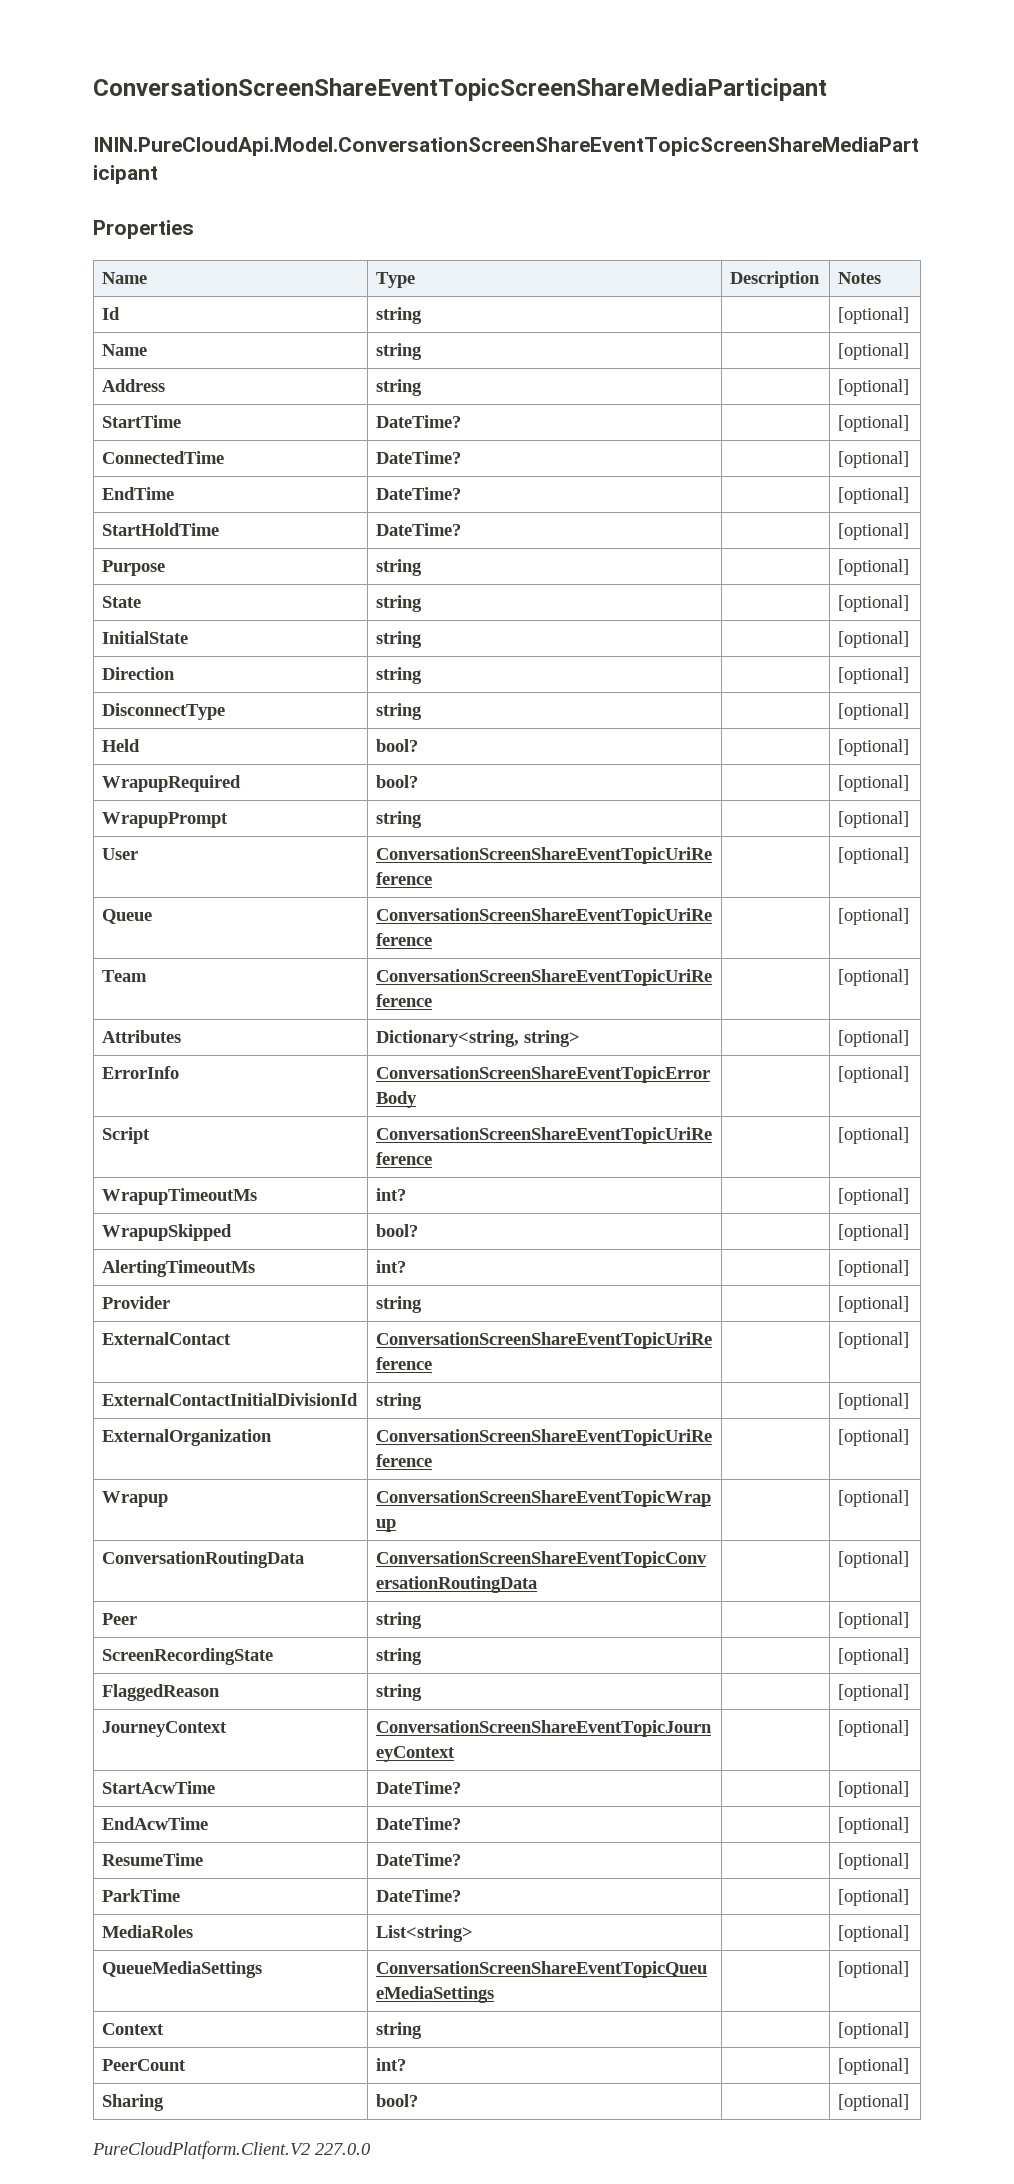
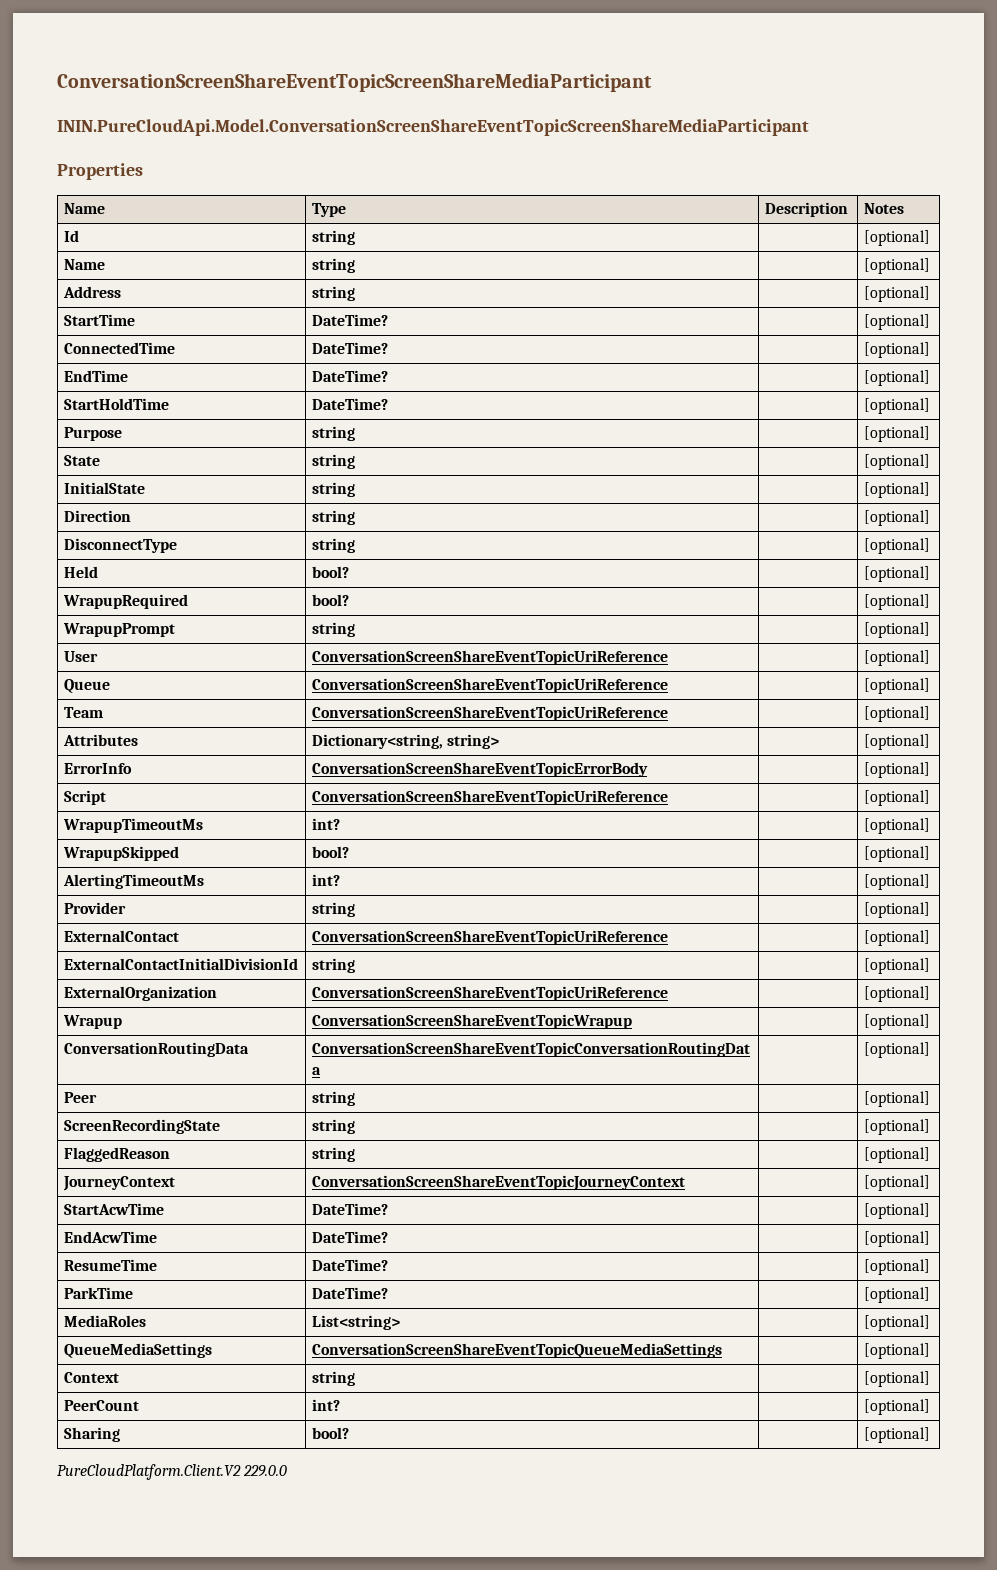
[315,2143,371,2155] 227.0.0 -> [243,1465,288,1477] 229.0.0

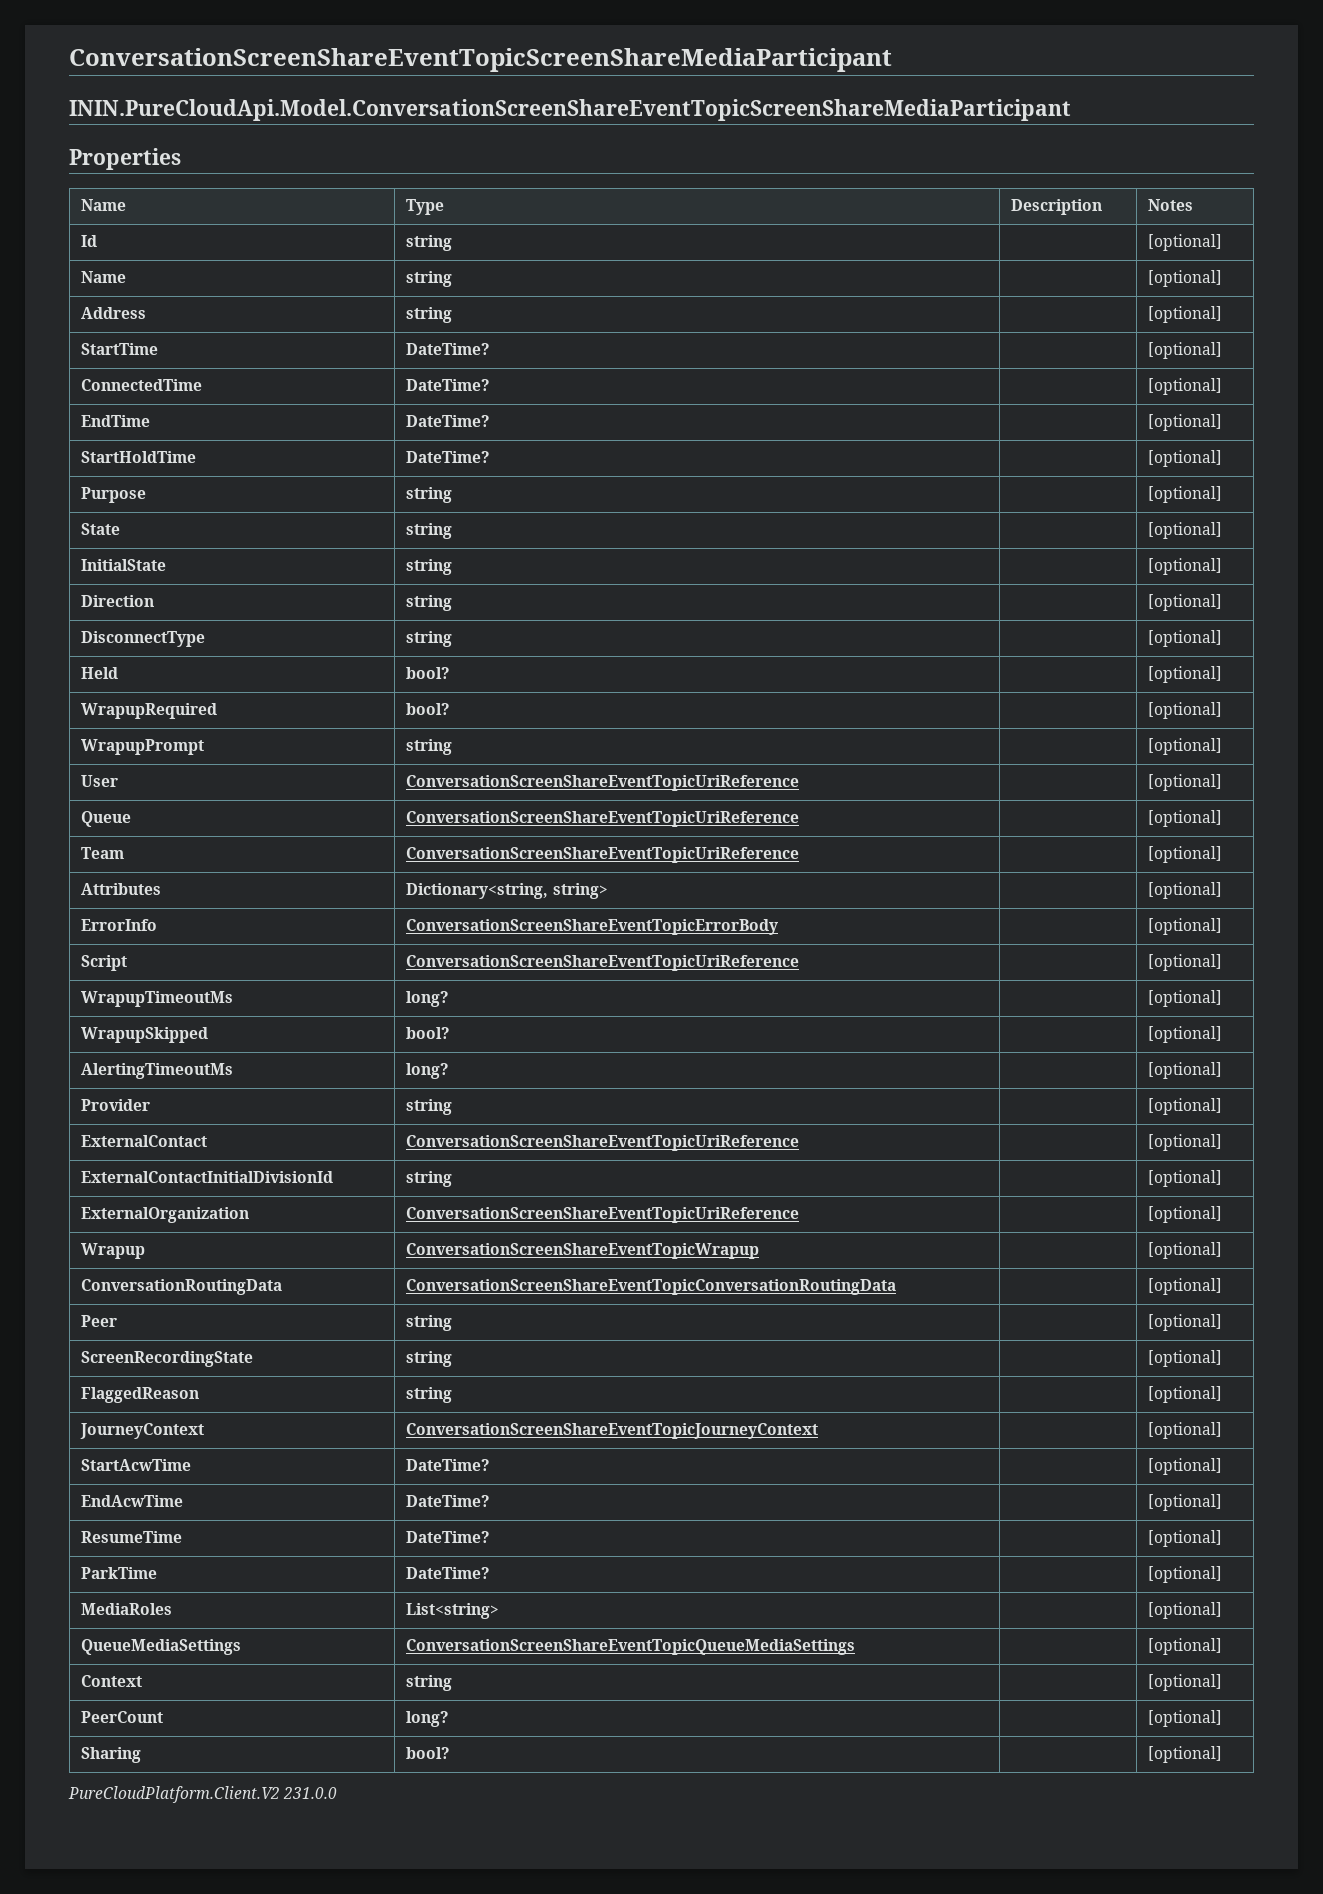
[312,818,341,830] int? -> [406,991,450,1007] long?
[312,874,341,886] int? -> [406,1063,450,1079] long?
[312,1399,341,1411] int? -> [406,1711,450,1727] long?
[243,1465,288,1477] 229.0.0 -> [283,1787,338,1799] 231.0.0

